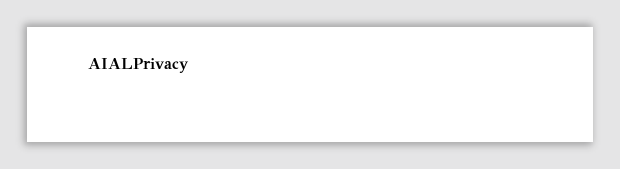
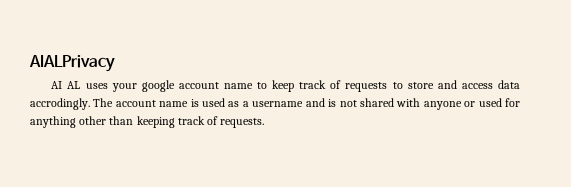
(189, 65) none -> [51,80,520,92] [30,98,521,110] [30,116,265,128] // AI AL uses your google account name to keep track of requests to store and access data accrodingly. The account name is used as a username and is not shared with anyone or used for anything other than keeping track of requests.

